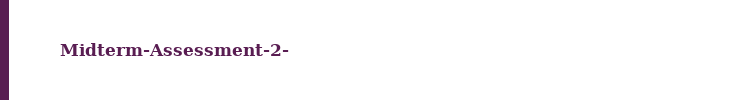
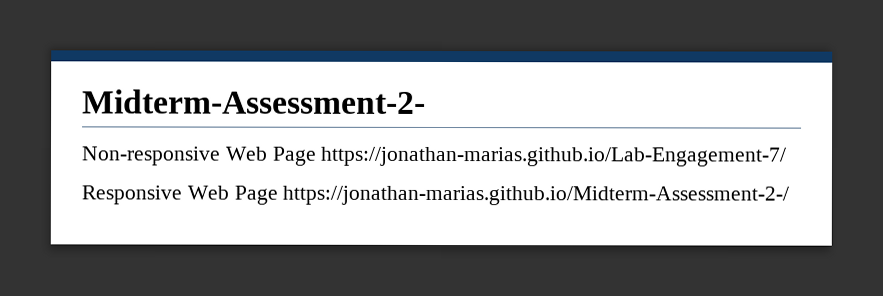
(289, 49) none -> [81,146,788,167] [81,185,790,206] // Non-responsive Web Page https://jonathan-marias.github.io/Lab-Engagement-7/ // Responsive Web Page https://jonathan-marias.github.io/Midterm-Assessment-2-/

